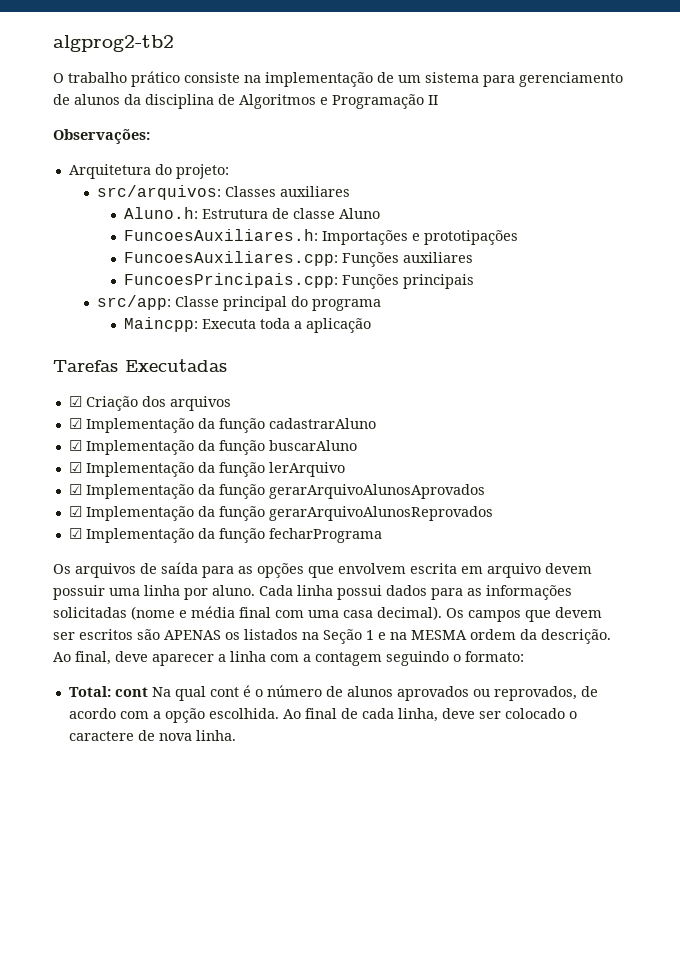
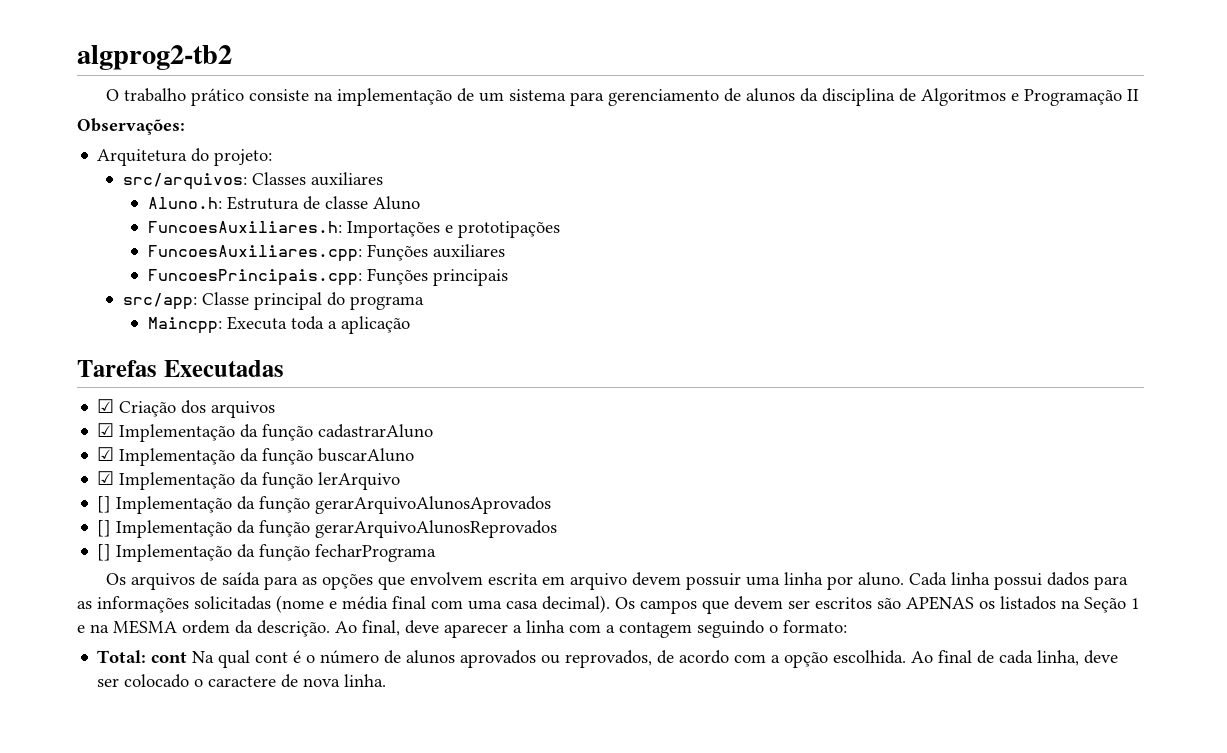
[68,484,82,495] ☑ -> [97,496,112,513] []
[68,506,82,517] ☑ -> [97,520,112,537] []
[68,528,82,539] ☑ -> [97,544,112,561] []

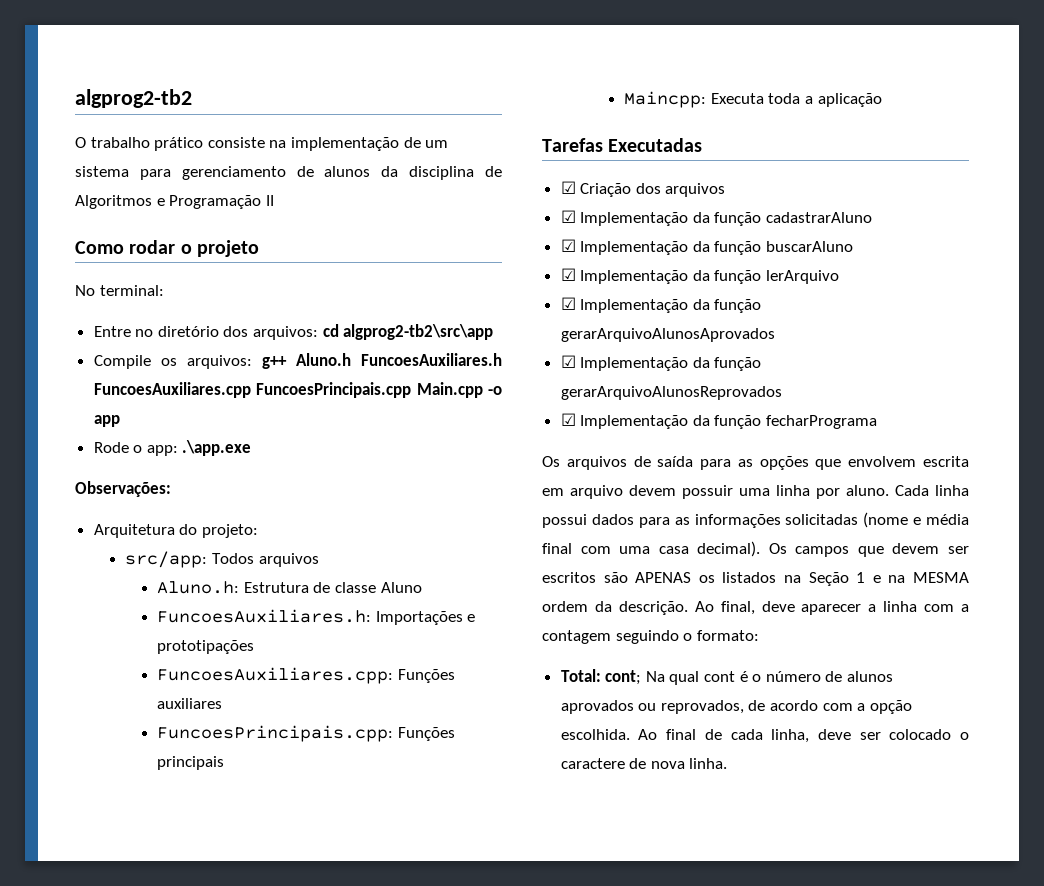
(1140, 95) none -> [75,240,260,257] [75,285,164,296] [93,324,494,340] [93,353,502,369] [93,382,502,398] [93,415,120,427] [93,440,252,456] // Como rodar o projeto // No terminal: // Entre no diretório dos arquivos: cd algprog2-tb2\src\app // Compile os arquivos: g++ Aluno.h FuncoesAuxiliares.h FuncoesAuxiliares.cpp FuncoesPrincipais.cpp Main.cpp -o app // Rode o app: .\app.exe
[122,172,383,190] src/arquivos: Classes auxiliares -> [125,551,319,568] src/app: Todos arquivos
[122,292,424,310] // src/app: Classe principal do programa -> (225, 763) none
[97,496,112,513] [] -> [560,297,576,310] ☑
[97,520,112,537] [] -> [560,355,576,368] ☑
[97,544,112,561] [] -> [560,413,576,426] ☑
[151,652,188,663] cont -> [605,670,642,685] cont;

